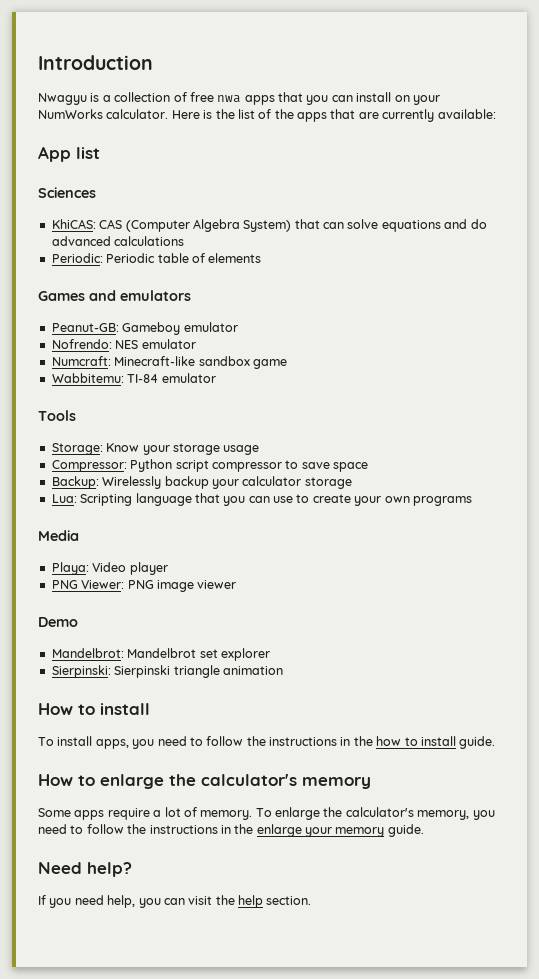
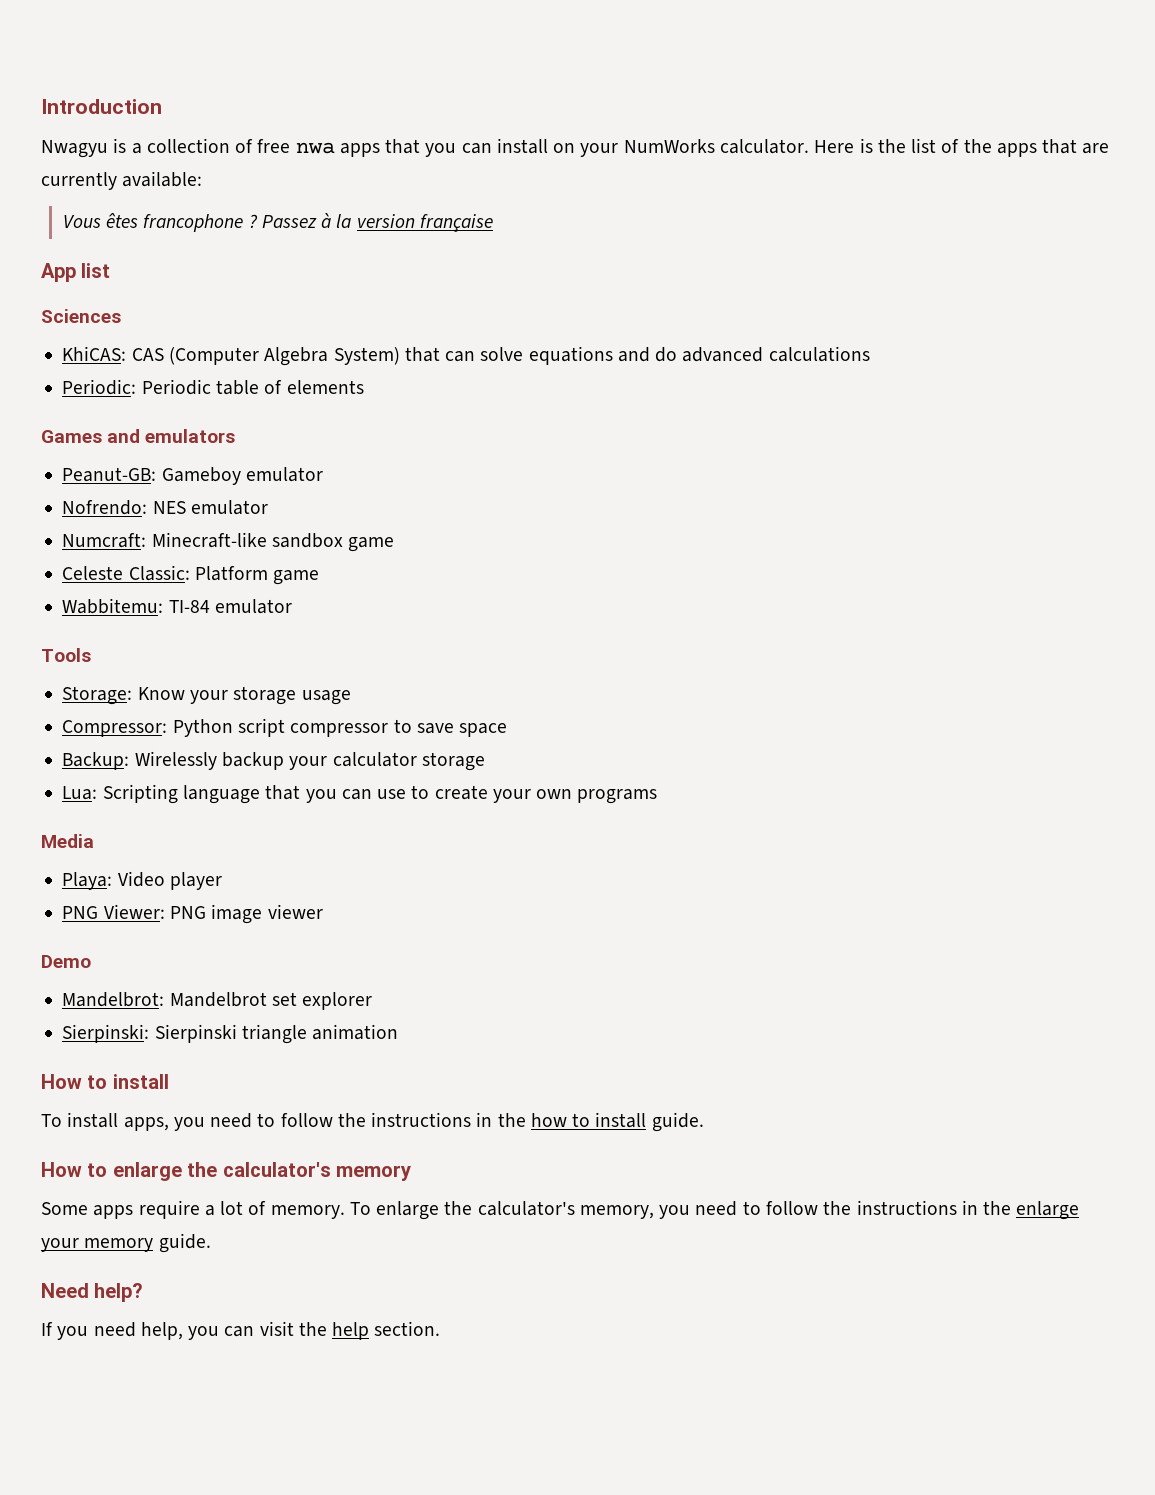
(496, 114) none -> [62,213,493,232] // Vous êtes francophone ? Passez à la version française
(287, 364) none -> [62,565,320,585] // Celeste Classic: Platform game

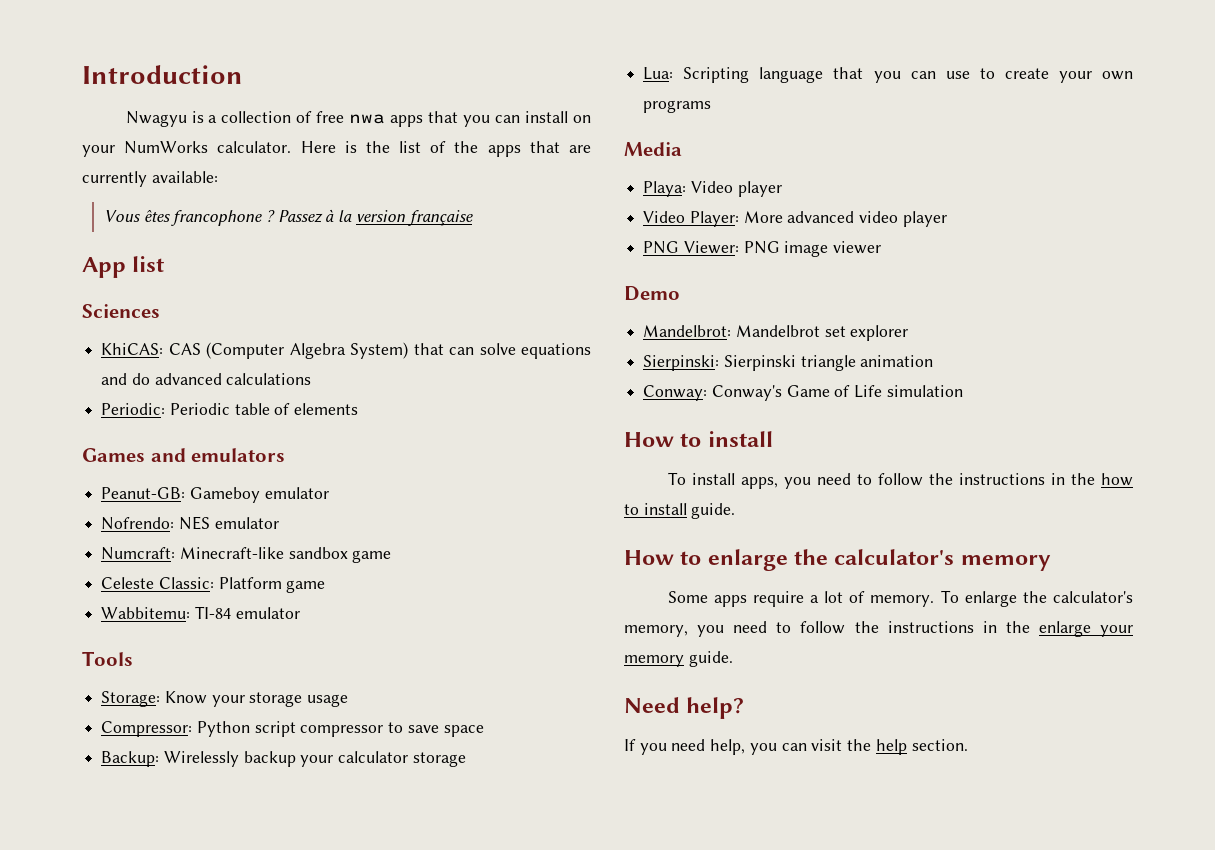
(222, 881) none -> [643,211,947,227] // Video Player: More advanced video player
(399, 1032) none -> [643,385,963,401] // Conway: Conway's Game of Life simulation

